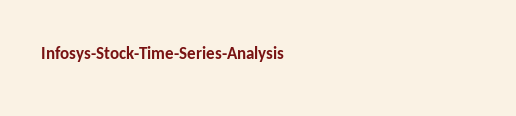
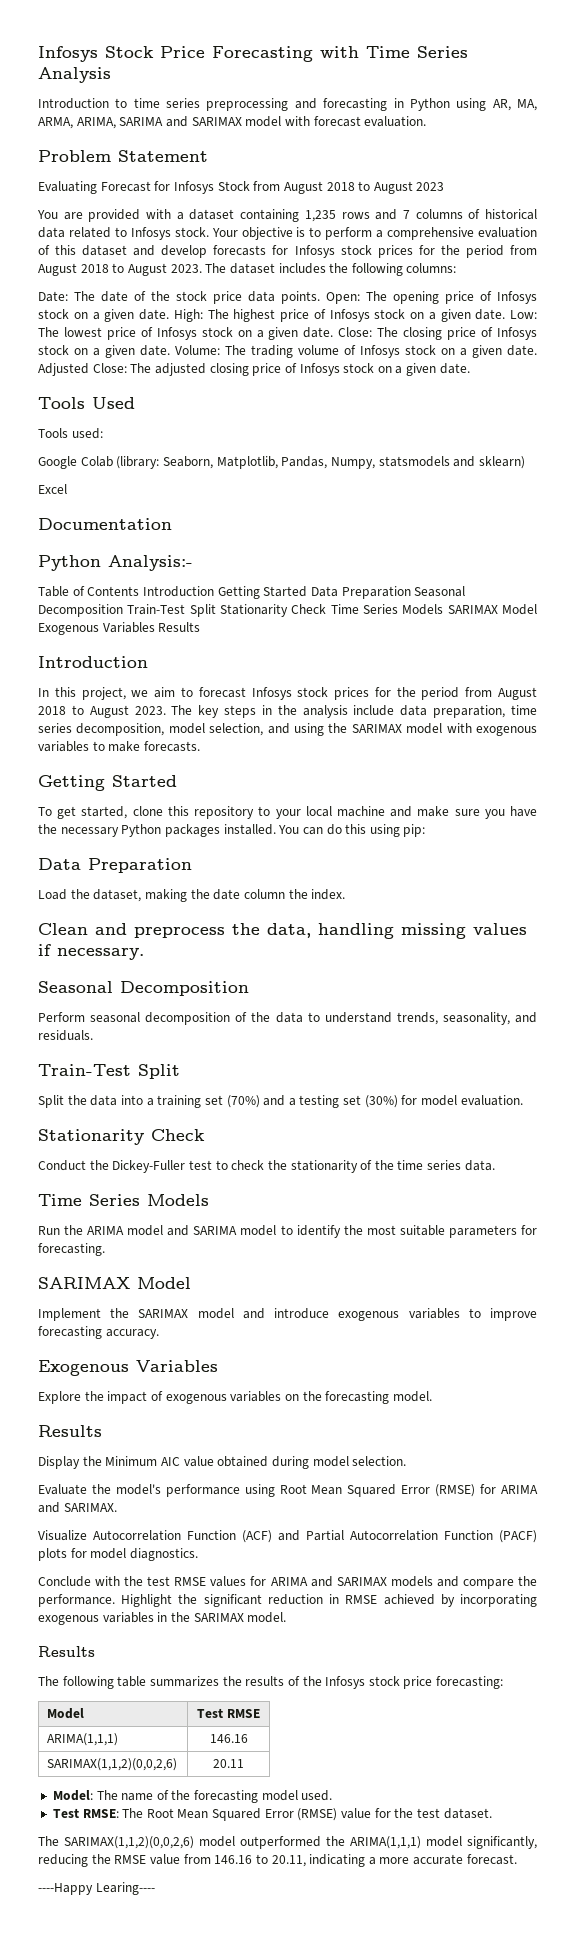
[41,46,284,62] Infosys-Stock-Time-Series-Analysis -> [38,46,468,62] [38,67,111,83] [38,98,537,111] [38,116,427,129] [38,150,208,162] [38,181,445,194] [37,209,537,222] [38,227,537,240] [38,245,538,258] [38,263,457,276] [38,291,537,304] [38,309,537,322] [38,327,537,340] [38,345,537,358] [38,363,470,376] [38,397,135,409] [38,428,103,439] [38,456,525,469] [38,484,67,494] [38,518,172,530] [38,555,193,571] [38,586,466,599] [38,604,537,617] [38,622,201,635] [38,656,148,668] [38,687,537,700] [38,705,537,718] [38,723,537,736] [38,741,200,752] [38,775,177,791] [38,806,537,819] [38,824,426,837] [38,858,192,873] [38,889,346,902] [38,923,527,939] [38,944,144,960] [38,981,249,996] [38,1012,538,1025] [38,1030,93,1041] [38,1064,180,1079] [38,1095,523,1108] [38,1129,205,1145] [38,1160,495,1173] [38,1194,209,1206] [38,1225,537,1238] [38,1243,105,1256] [38,1277,191,1289] [38,1308,537,1321] [38,1326,159,1339] [38,1360,218,1376] [38,1391,432,1404] [38,1425,102,1437] [38,1456,407,1469] [38,1484,539,1497] [38,1502,117,1513] [38,1530,537,1543] [38,1548,198,1561] [38,1576,537,1589] [38,1594,537,1607] [38,1612,287,1625] [38,1646,95,1657] [38,1676,504,1689] [47,1708,85,1719] [197,1708,260,1718] [47,1733,119,1746] [209,1734,248,1743] [47,1758,178,1771] [213,1759,244,1768] [52,1790,333,1803] [52,1808,492,1821] [38,1836,537,1849] [38,1854,517,1867] [38,1882,155,1895] Infosys Stock Price Forecasting with Time Series Analysis // Introduction to time series preprocessing and forecasting in Python using AR, MA, ARMA, ARIMA, SARIMA and SARIMAX model with forecast evaluation. // Problem Statement // Evaluating Forecast for Infosys Stock from August 2018 to August 2023 // You are provided with a dataset containing 1,235 rows and 7 columns of historical data related to Infosys stock. Your objective is to perform a comprehensive evaluation of this dataset and develop forecasts for Infosys stock prices for the period from August 2018 to August 2023. The dataset includes the following columns: // Date: The date of the stock price data points. Open: The opening price of Infosys stock on a given date. High: The highest price of Infosys stock on a given date. Low: The lowest price of Infosys stock on a given date. Close: The closing price of Infosys stock on a given date. Volume: The trading volume of Infosys stock on a given date. Adjusted Close: The adjusted closing price of Infosys stock on a given date. // Tools Used // Tools used: // Google Colab (library: Seaborn, Matplotlib, Pandas, Numpy, statsmodels and sklearn) // Excel // Documentation // Python Analysis:- // Table of Contents Introduction Getting Started Data Preparation Seasonal Decomposition Train-Test Split Stationarity Check Time Series Models SARIMAX Model Exogenous Variables Results // Introduction // In this project, we aim to forecast Infosys stock prices for the period from August 2018 to August 2023. The key steps in the analysis include data preparation, time series decomposition, model selection, and using the SARIMAX model with exogenous variables to make forecasts. // Getting Started // To get started, clone this repository to your local machine and make sure you have the necessary Python packages installed. You can do this using pip: // Data Preparation // Load the dataset, making the date column the index. // Clean and preprocess the data, handling missing values if necessary. // Seasonal Decomposition // Perform seasonal decomposition of the data to understand trends, seasonality, and residuals. // Train-Test Split // Split the data into a training set (70%) and a testing set (30%) for model evaluation. // Stationarity Check // Conduct the Dickey-Fuller test to check the stationarity of the time series data. // Time Series Models // Run the ARIMA model and SARIMA model to identify the most suitable parameters for forecasting. // SARIMAX Model // Implement the SARIMAX model and introduce exogenous variables to improve forecasting accuracy. // Exogenous Variables // Explore the impact of exogenous variables on the forecasting model. // Results // Display the Minimum AIC value obtained during model selection. // Evaluate the model's performance using Root Mean Squared Error (RMSE) for ARIMA and SARIMAX. // Visualize Autocorrelation Function (ACF) and Partial Autocorrelation Function (PACF) plots for model diagnostics. // Conclude with the test RMSE values for ARIMA and SARIMAX models and compare the performance. Highlight the significant reduction in RMSE achieved by incorporating exogenous variables in the SARIMAX model. // Results // The following table summarizes the results of the Infosys stock price forecasting: // Model | Test RMSE // ARIMA(1,1,1) | 146.16 // SARIMAX(1,1,2)(0,0,2,6) | 20.11 // Model: The name of the forecasting model used. // Test RMSE: The Root Mean Squared Error (RMSE) value for the test dataset. // The SARIMAX(1,1,2)(0,0,2,6) model outperformed the ARIMA(1,1,1) model significantly, reducing the RMSE value from 146.16 to 20.11, indicating a more accurate forecast. // ----Happy Learing----

